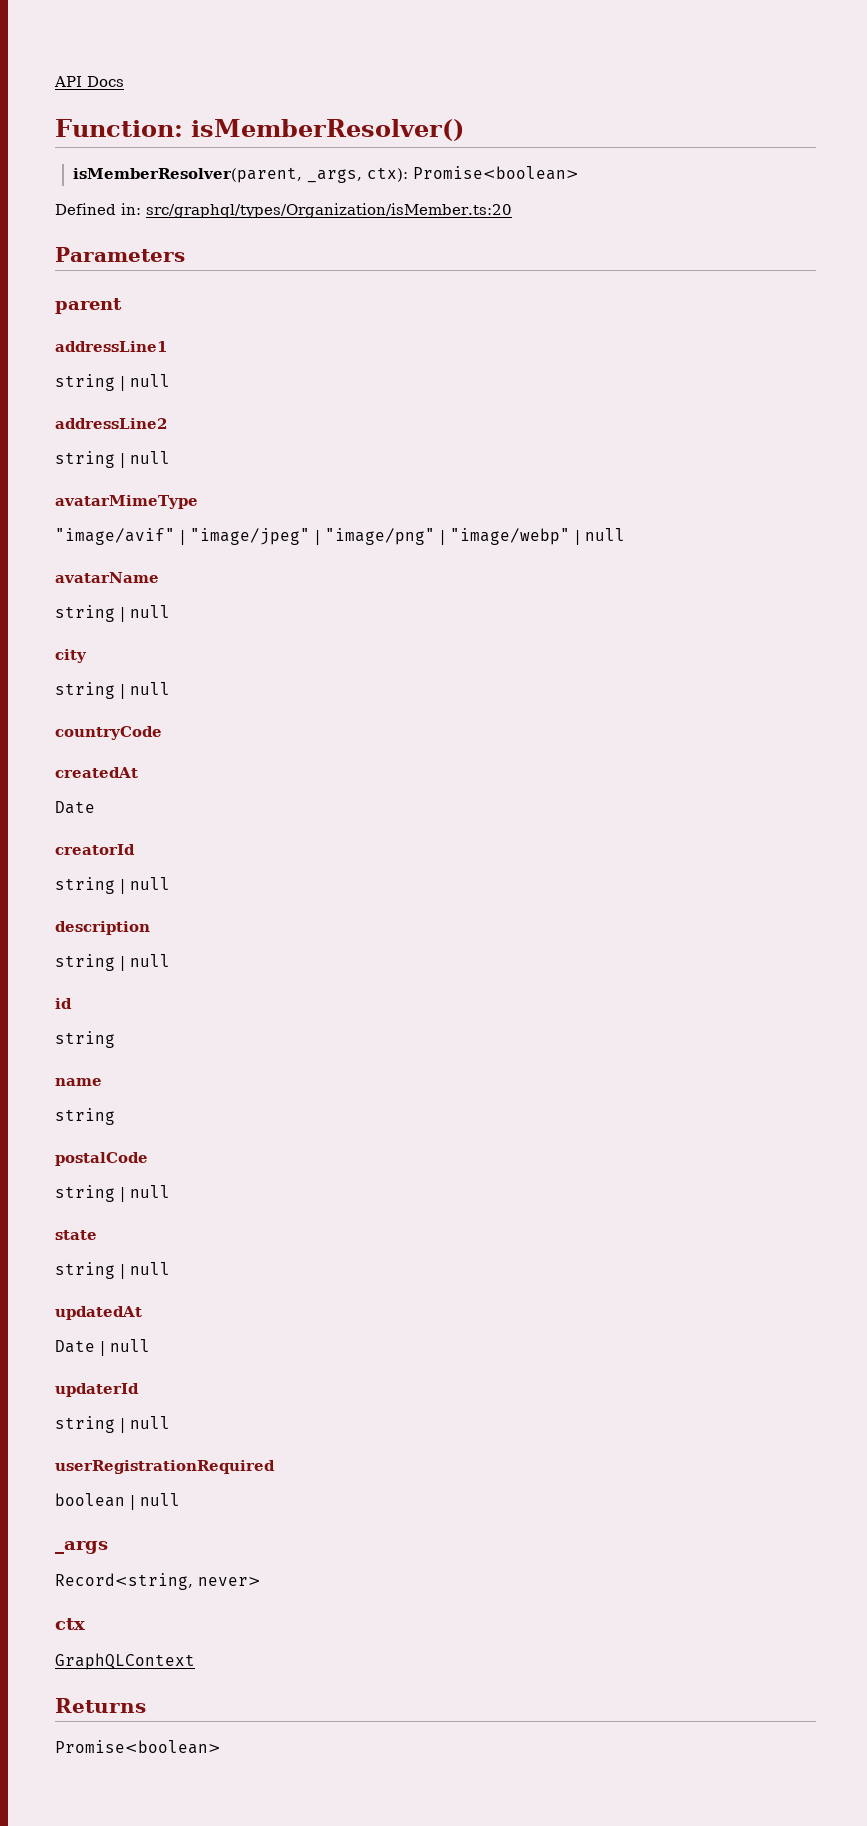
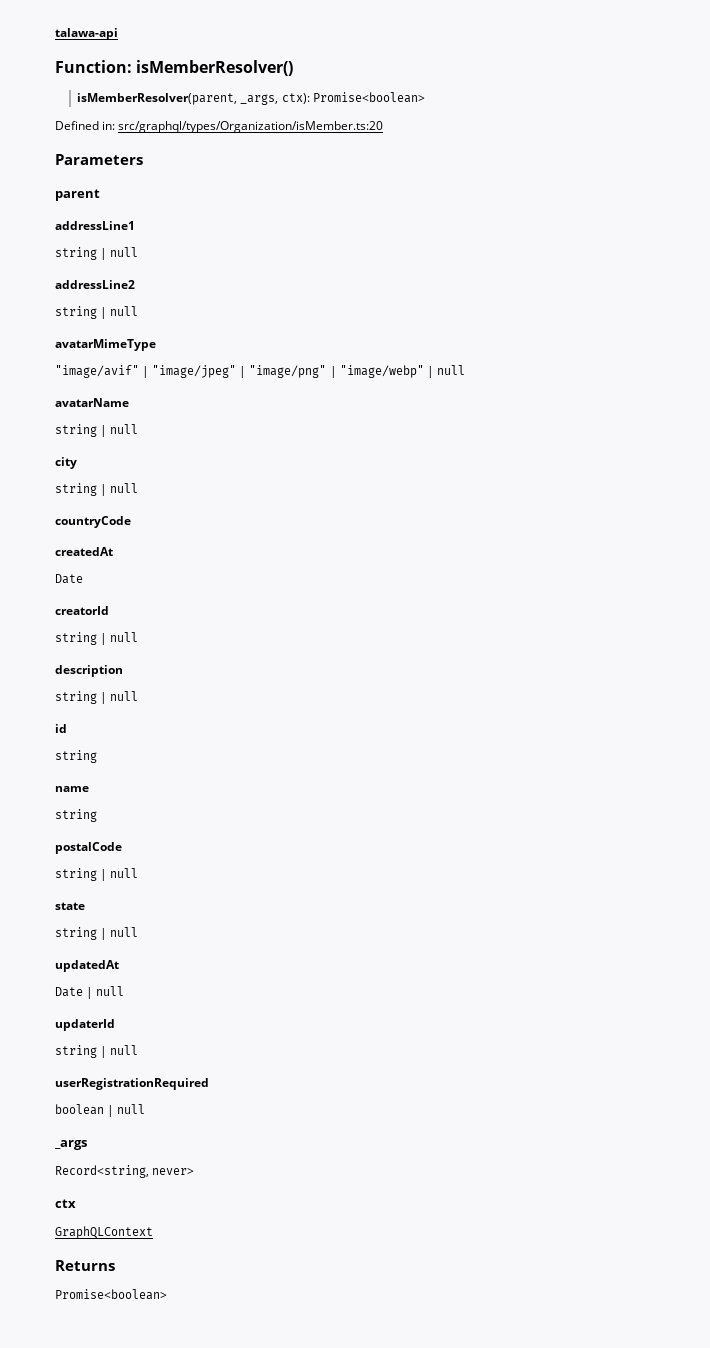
[54,76,124,87] API Docs -> [55,28,118,40] talawa-api

